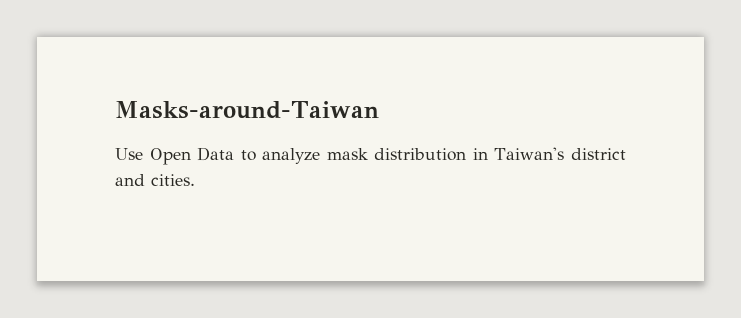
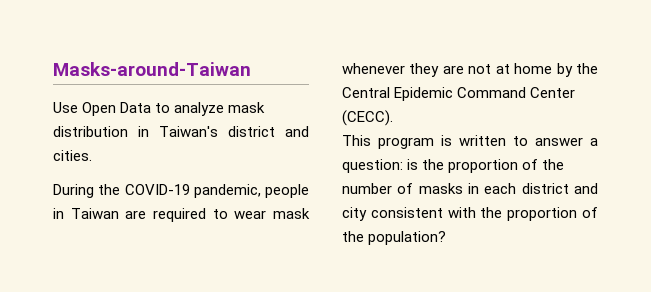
(195, 180) none -> [53,184,309,198] [53,208,310,222] [342,63,598,77] [342,87,576,101] [342,110,393,126] [342,135,598,149] [342,159,565,173] [342,183,598,194] [342,207,598,221] [342,231,447,245] // During the COVID-19 pandemic, people in Taiwan are required to wear mask whenever they are not at home by the Central Epidemic Command Center (CECC). // This program is written to answer a question: is the proportion of the number of masks in each district and city consistent with the proportion of the population?

